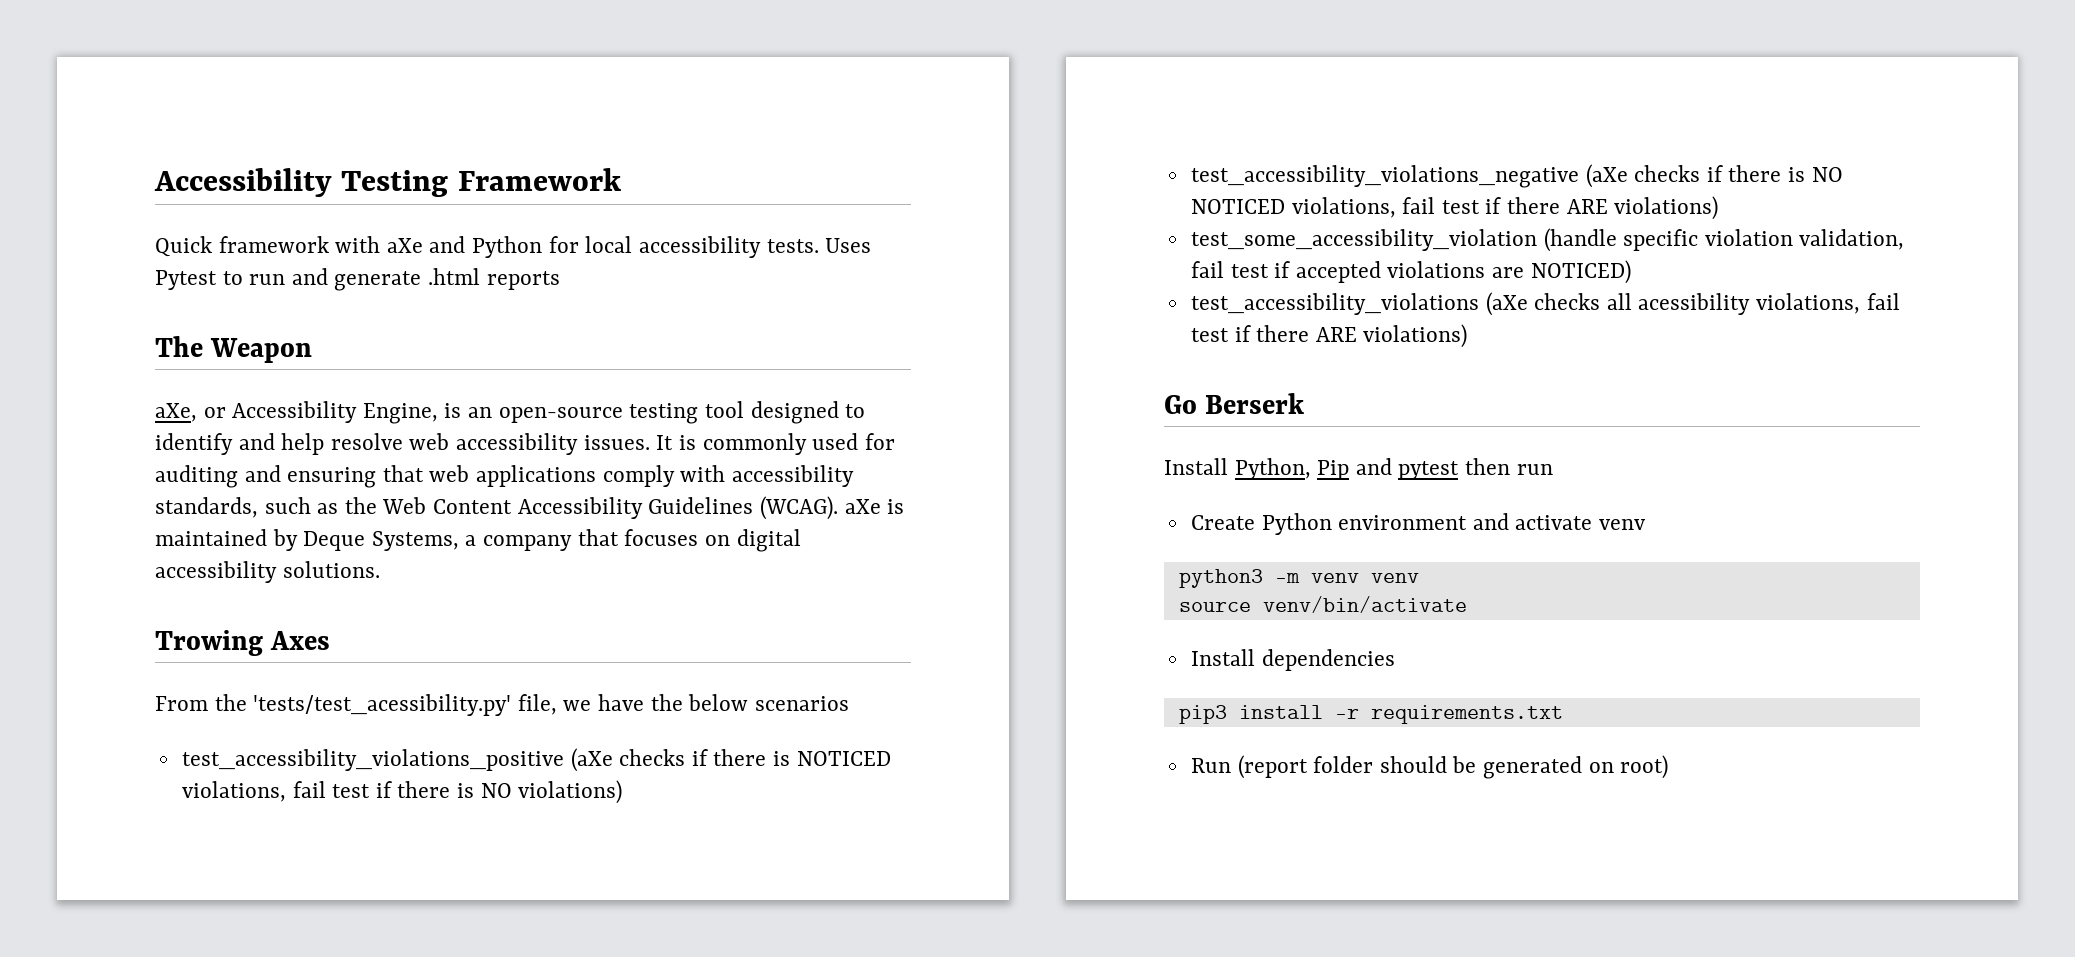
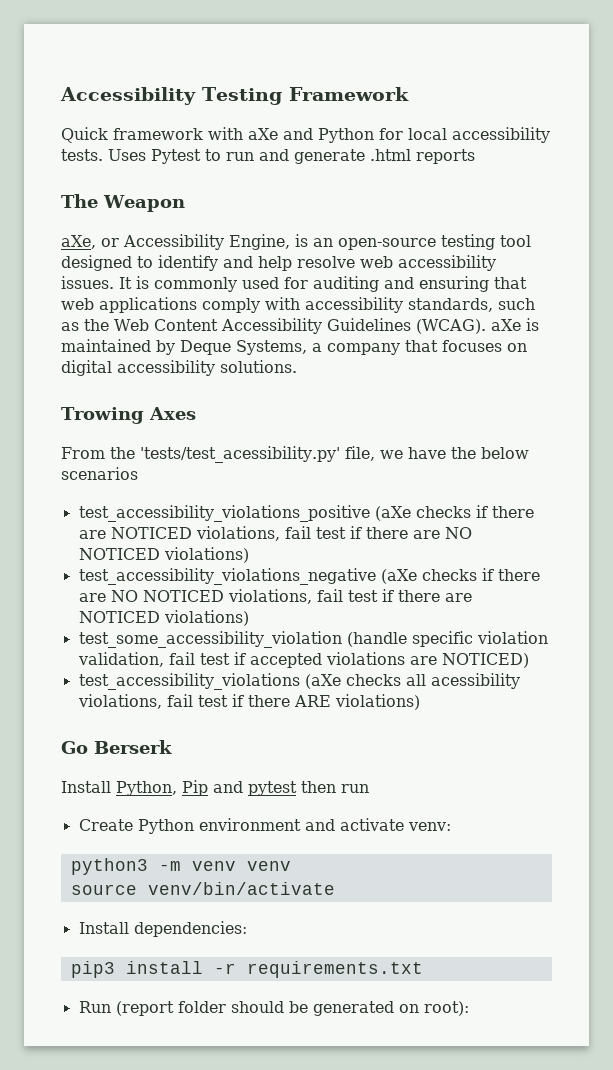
[773,751,891,766] [181,781,512,802] is NOTICED violations, fail test if there is NO -> [78,526,472,541] [78,548,160,560] are NOTICED violations, fail test if there are NO NOTICED
[1788,167,1806,182] is -> [78,593,106,602] are
[1566,199,1608,214] ARE -> [444,593,472,602] [78,611,160,623] are NOTICED
[1599,519,1647,530] venv -> [407,822,451,831] venv:
[1261,649,1395,671] dependencies -> [133,921,247,937] dependencies:
[1620,755,1669,779] root) -> [423,1001,469,1016] root):

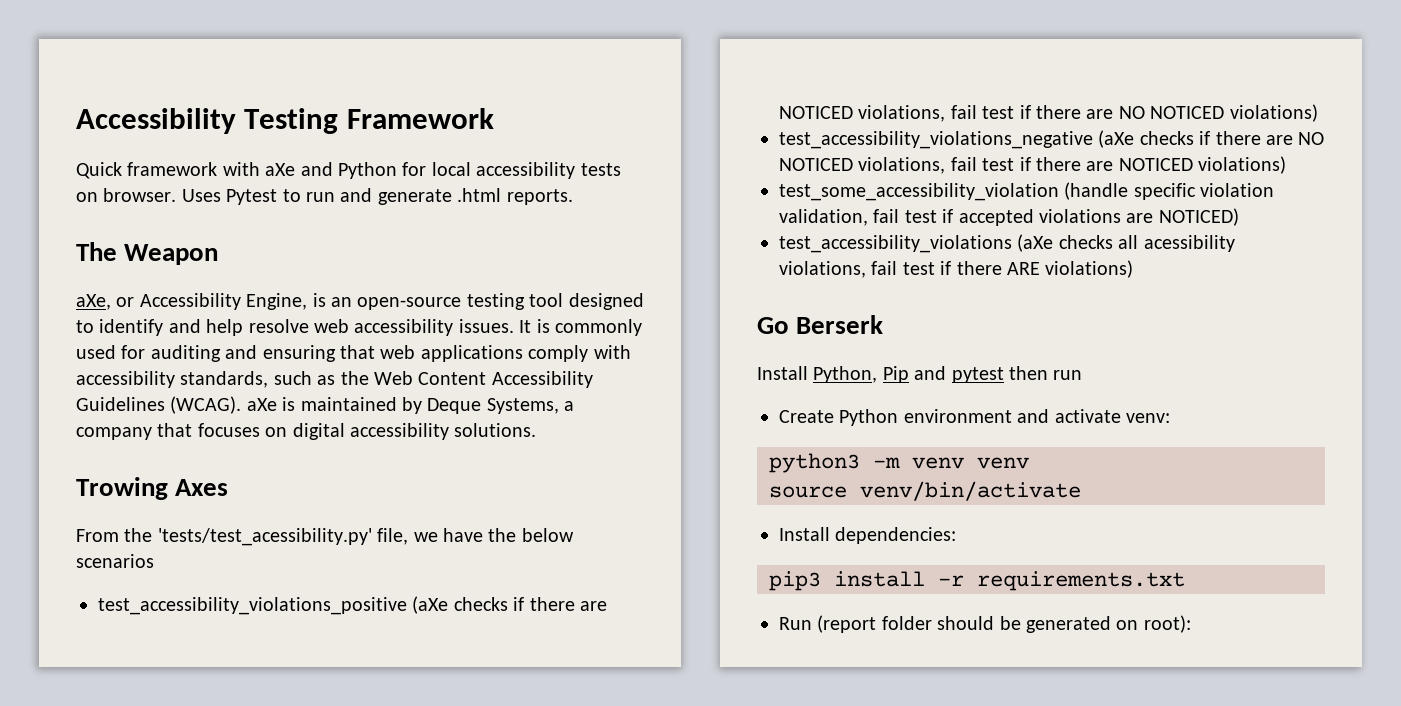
[61,149,103,161] tests. -> [580,163,621,176] [76,188,177,202] tests on browser.
[416,149,475,164] reports -> [506,189,573,205] reports.

